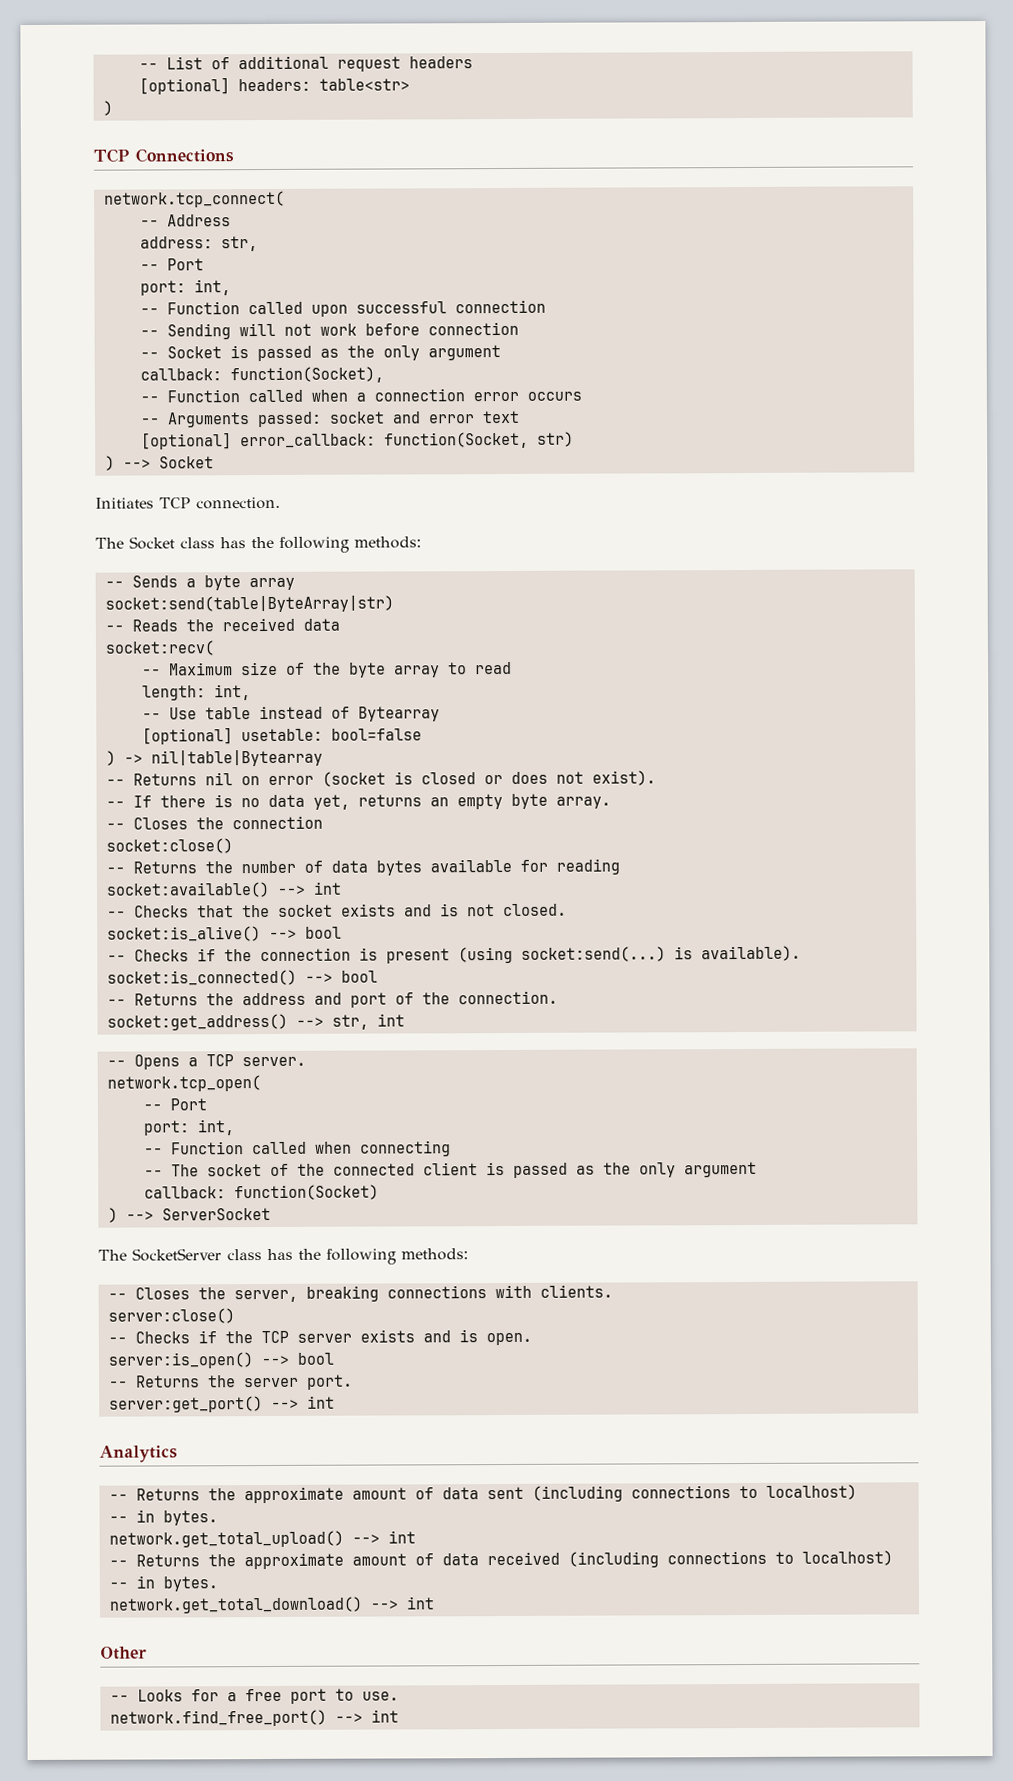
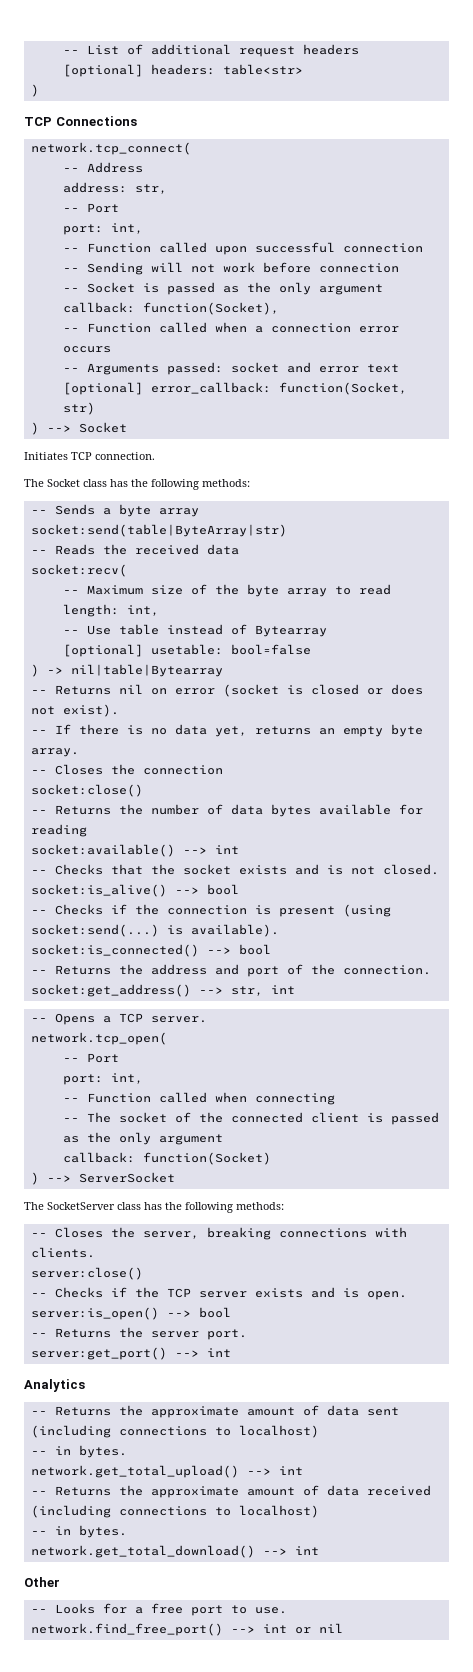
(399, 1716) none -> [294,1623,343,1634] or nil

